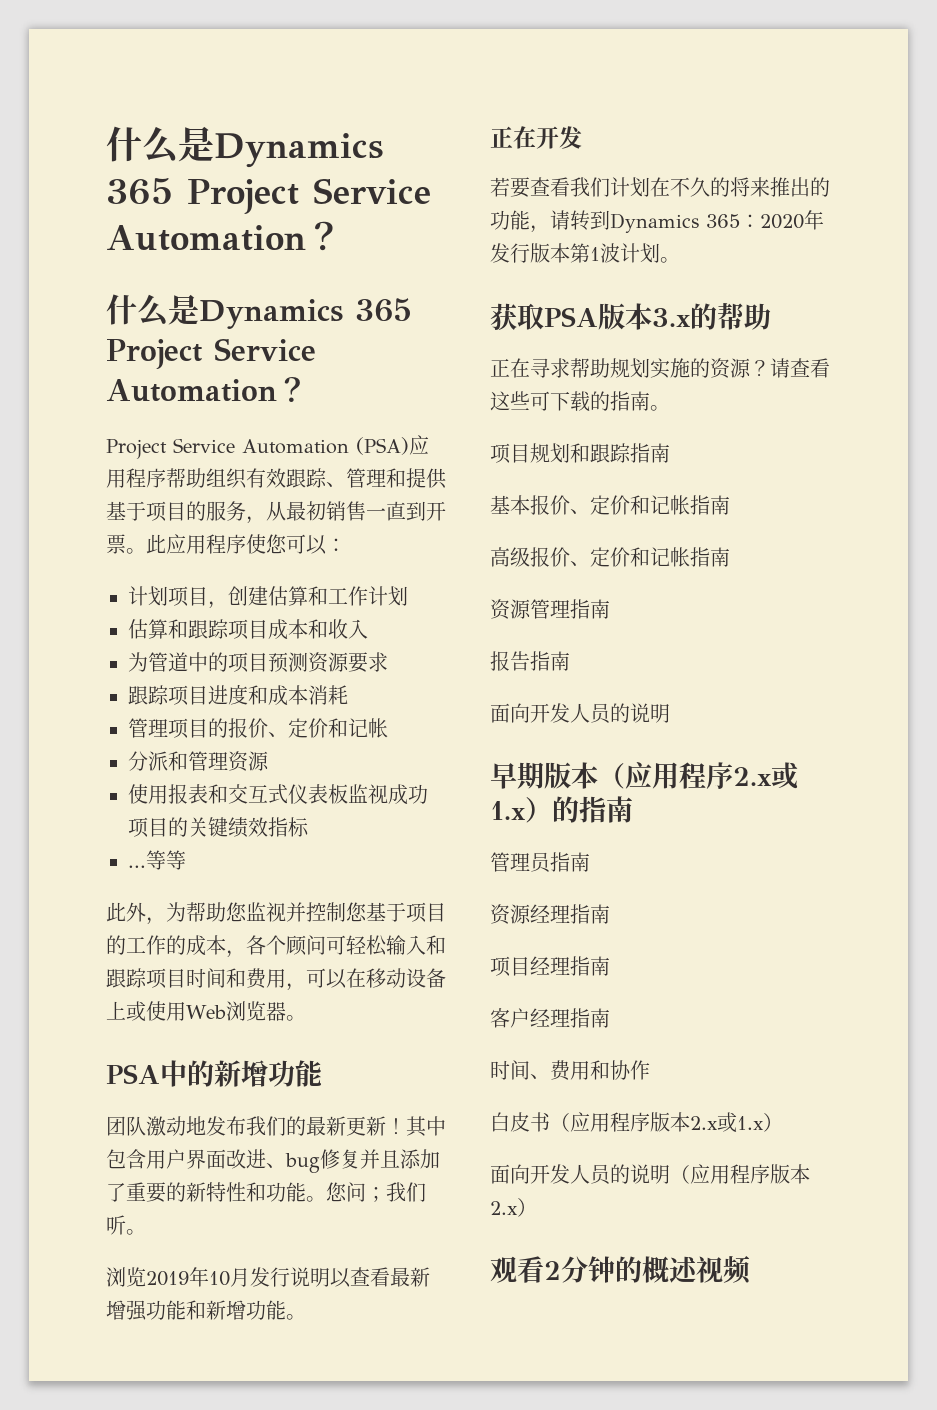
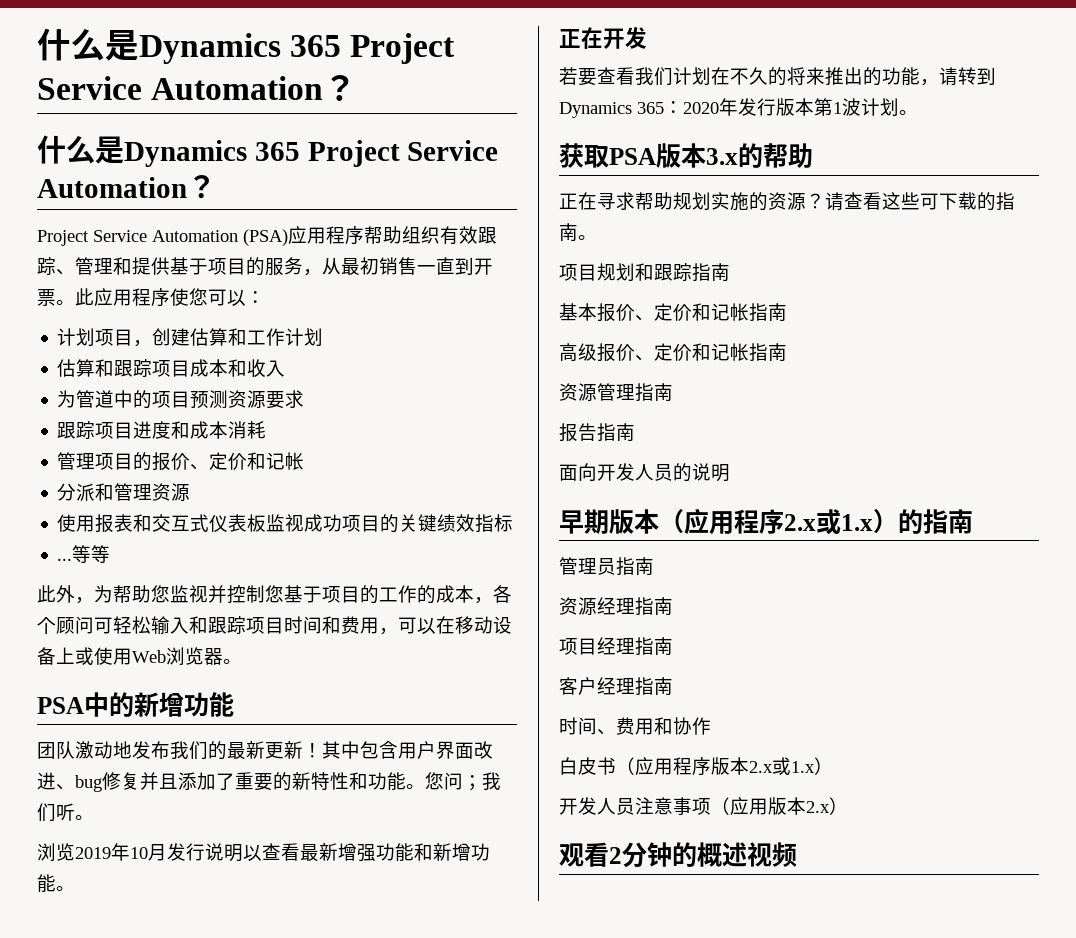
[490,1164,770,1185] 面向开发人员的说明（应用程序 -> [559,797,768,815] 开发人员注意事项（应用

